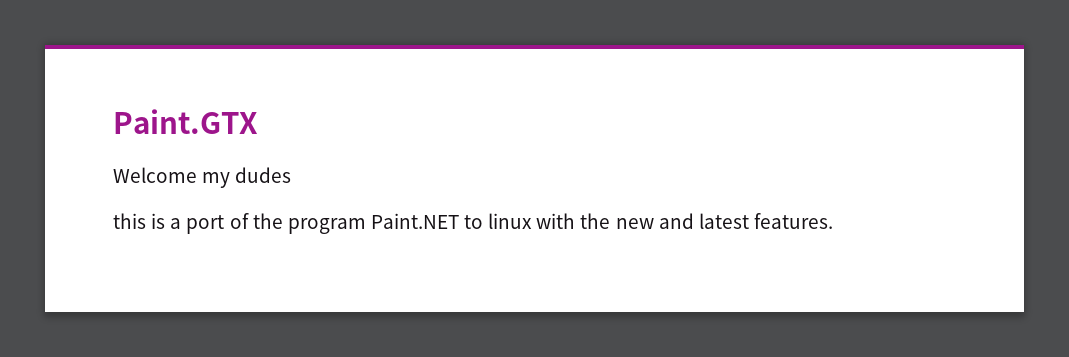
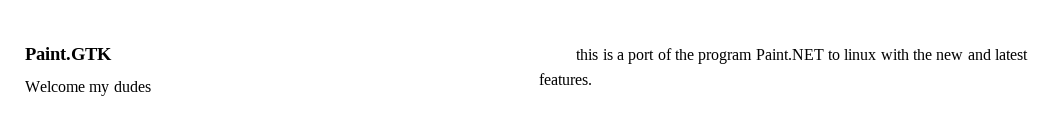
[113,109,258,134] Paint.GTX -> [25,47,112,60] Paint.GTK

